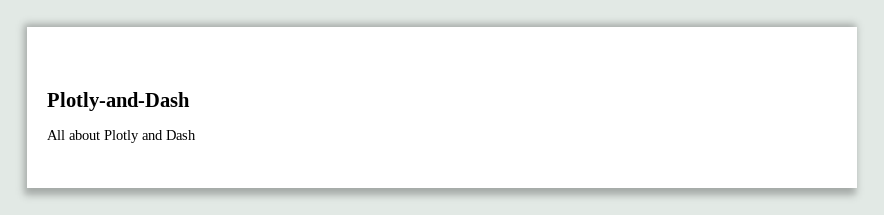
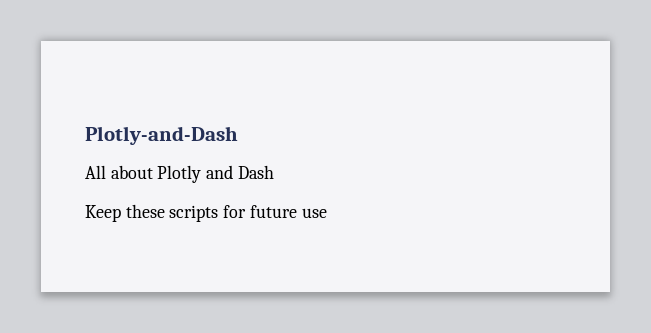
(196, 135) none -> [85,204,327,222] // Keep these scripts for future use

